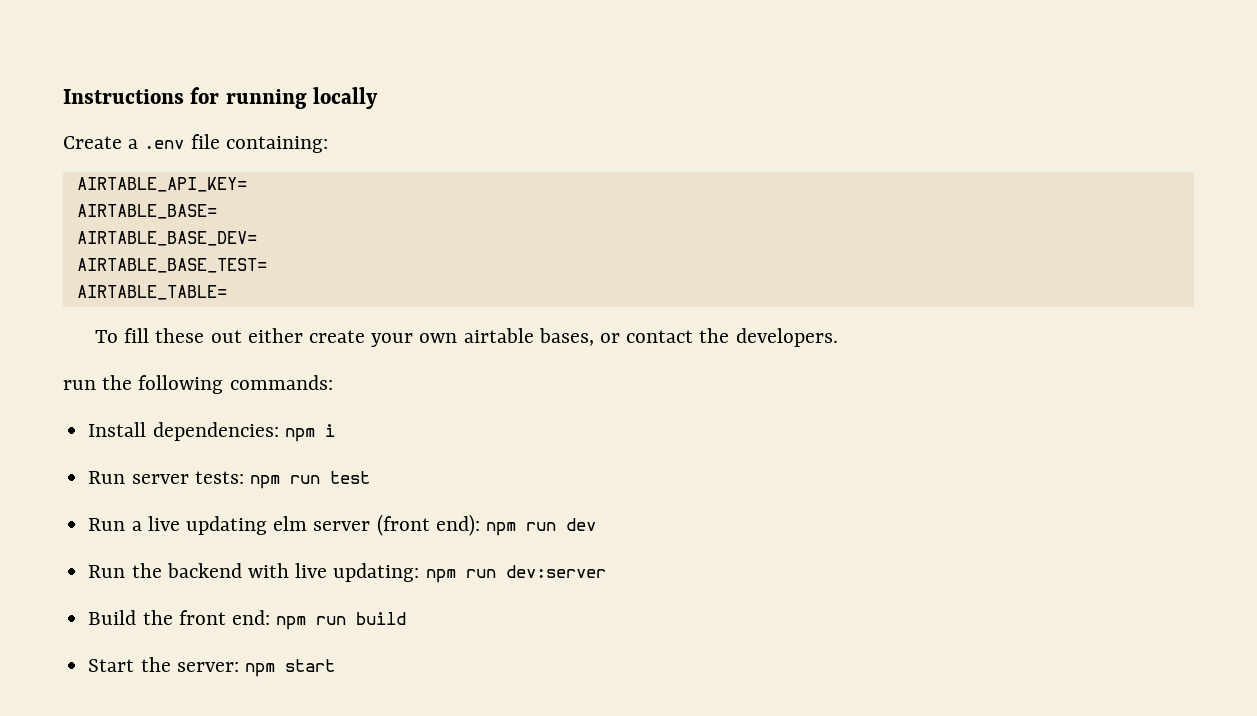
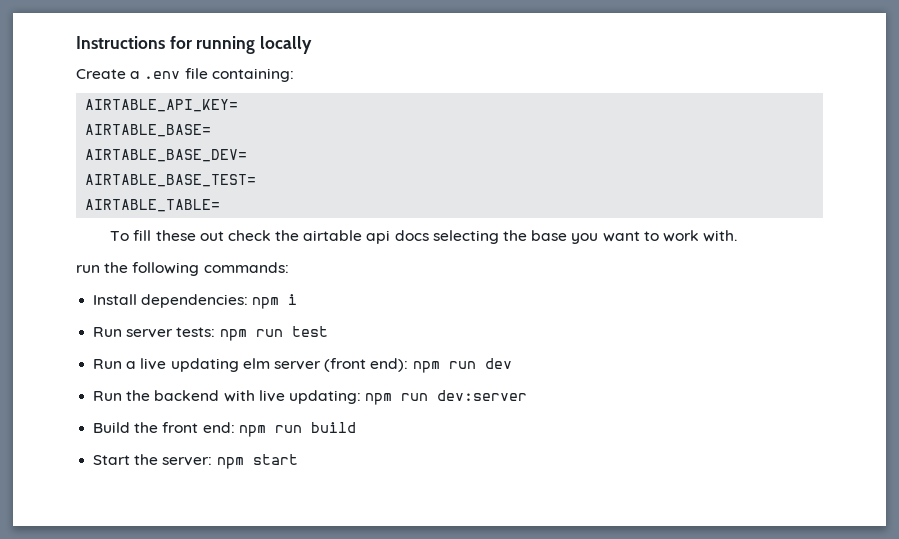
[247,328,838,347] either create your own airtable bases, or contact the developers. -> [227,230,738,244] check the airtable api docs selecting the base you want to work with.

